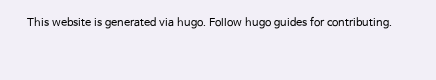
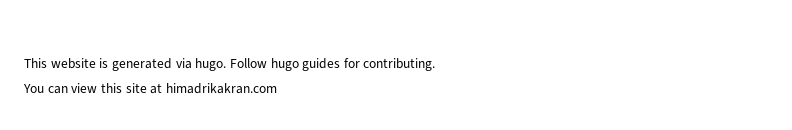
(392, 23) none -> [23,83,277,94] // You can view this site at himadrikakran.com

